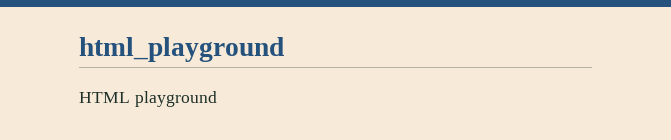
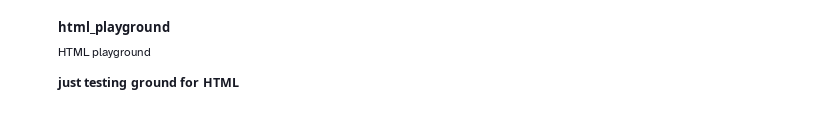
(217, 99) none -> [57,77,239,90] // just testing ground for HTML

